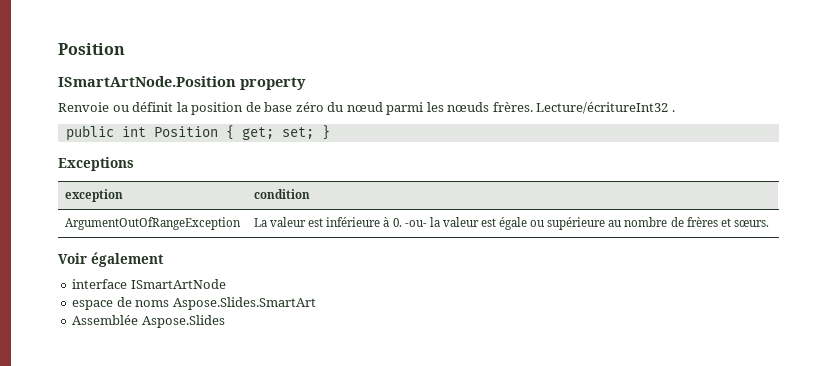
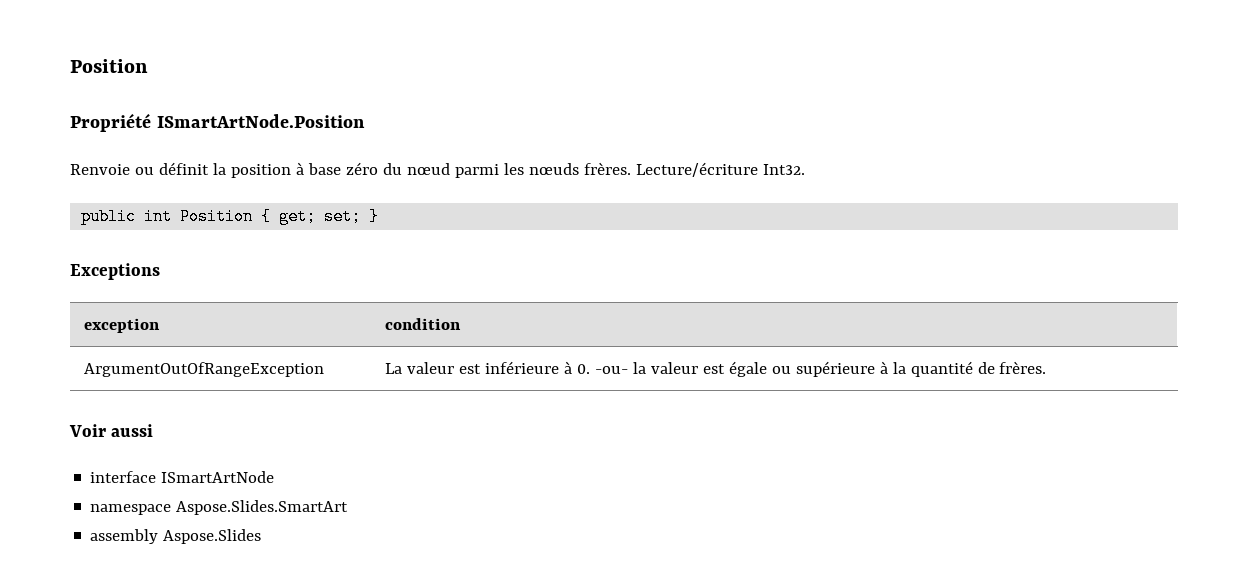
(125, 49) none -> [70,113,151,132] Propriété
[240,77,306,90] property -> (365, 121) none
[245,102,261,112] de -> [295,162,304,175] à
[536,102,675,114] Lecture/écritureInt32 . -> [635,162,805,177] Lecture/écriture Int32.
[608,217,769,227] au nombre de frères et sœurs. -> [879,361,1047,377] à la quantité de frères.
[91,252,164,267] également -> [111,424,154,437] aussi
[72,297,170,310] espace de noms -> [90,504,172,515] namespace
[72,315,139,325] Assemblée -> [90,529,159,544] assembly

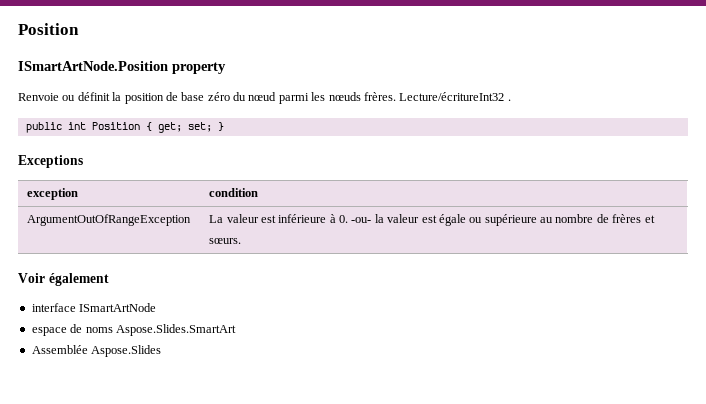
[70,113,151,132] Propriété -> (79, 29) none
(365, 121) none -> [172,62,226,74] property
[295,162,304,175] à -> [165,92,178,101] de
[635,162,805,177] Lecture/écriture Int32. -> [399,92,511,101] Lecture/écritureInt32 .
[879,361,1047,377] à la quantité de frères. -> [540,214,655,223] [209,238,242,244] au nombre de frères et sœurs.
[111,424,154,437] aussi -> [48,273,109,286] également
[90,504,172,515] namespace -> [31,324,113,336] espace de noms
[90,529,159,544] assembly -> [31,345,88,354] Assemblée

